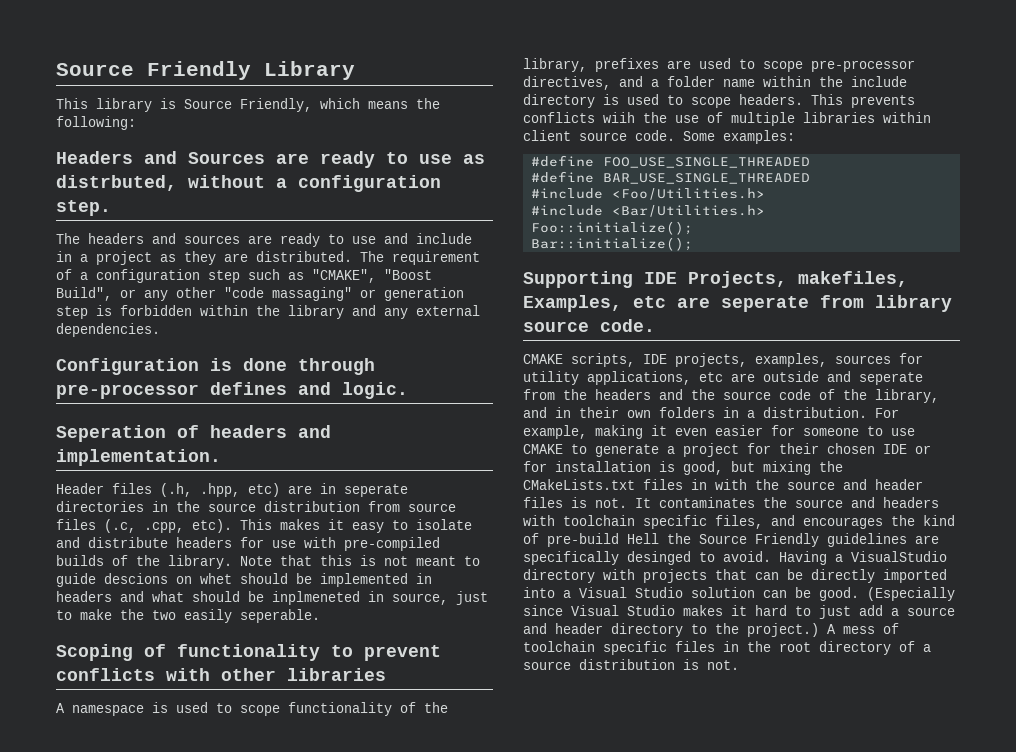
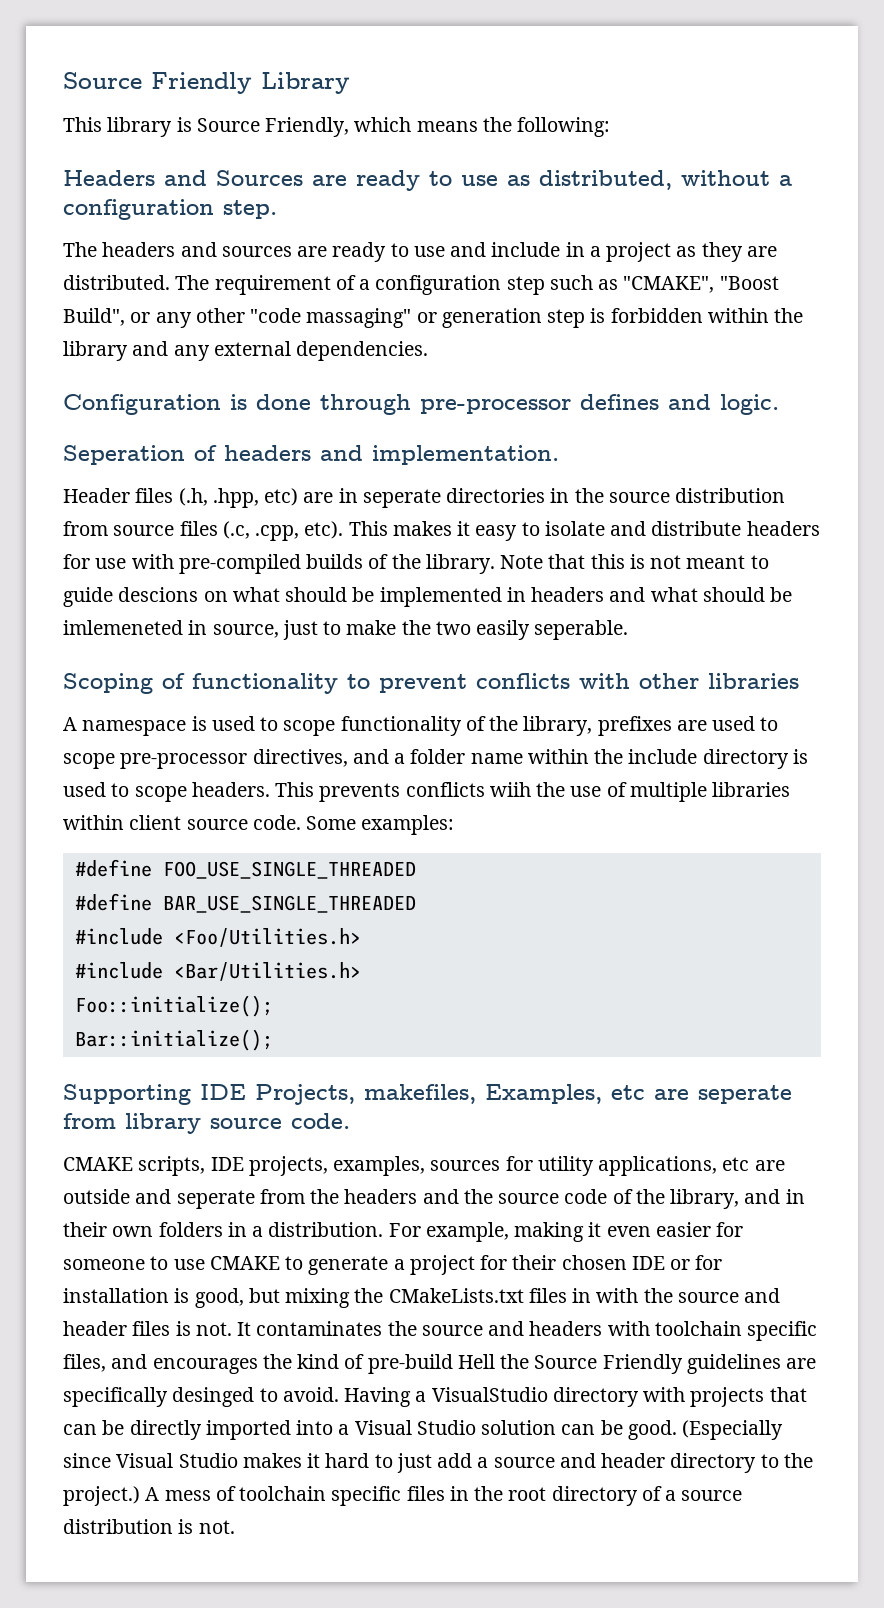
[56,175,177,191] distrbuted, -> [539,170,672,190] distributed,
[200,573,232,584] whet -> [232,587,280,602] what
[272,591,360,605] inplmeneted -> [63,620,183,635] imlemeneted

